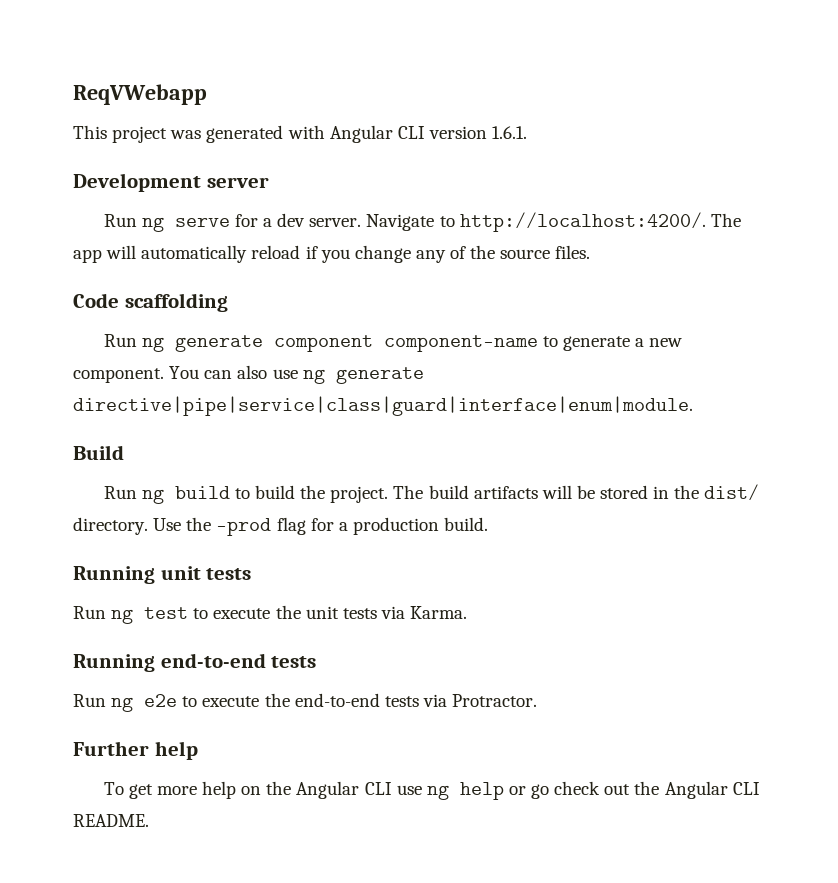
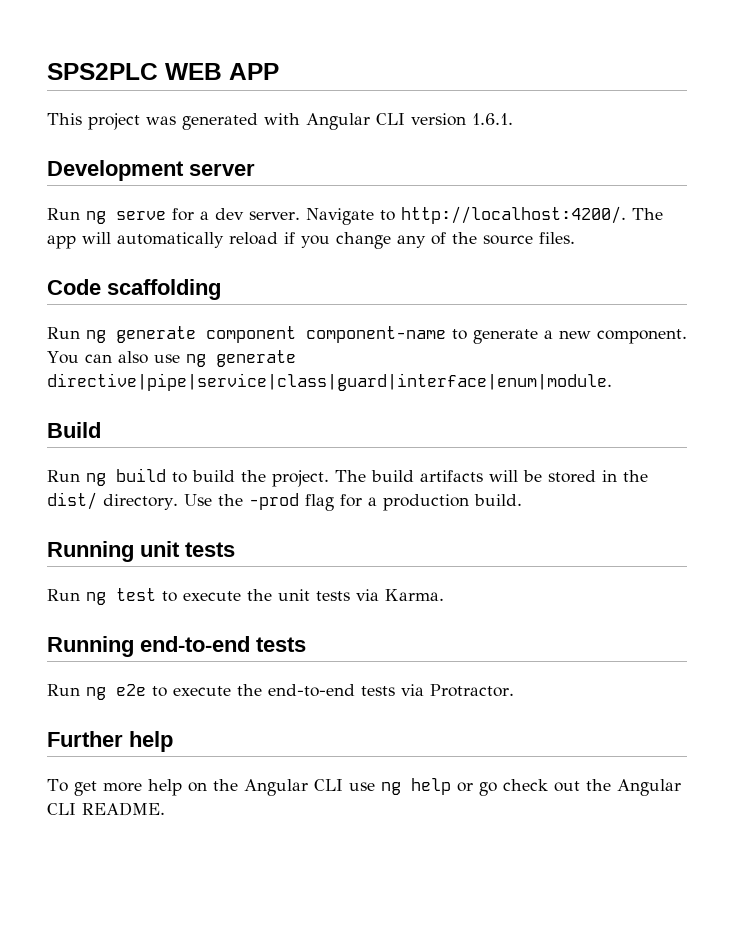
[73,84,207,105] ReqVWebapp -> [47,63,279,80] SPS2PLC WEB APP

